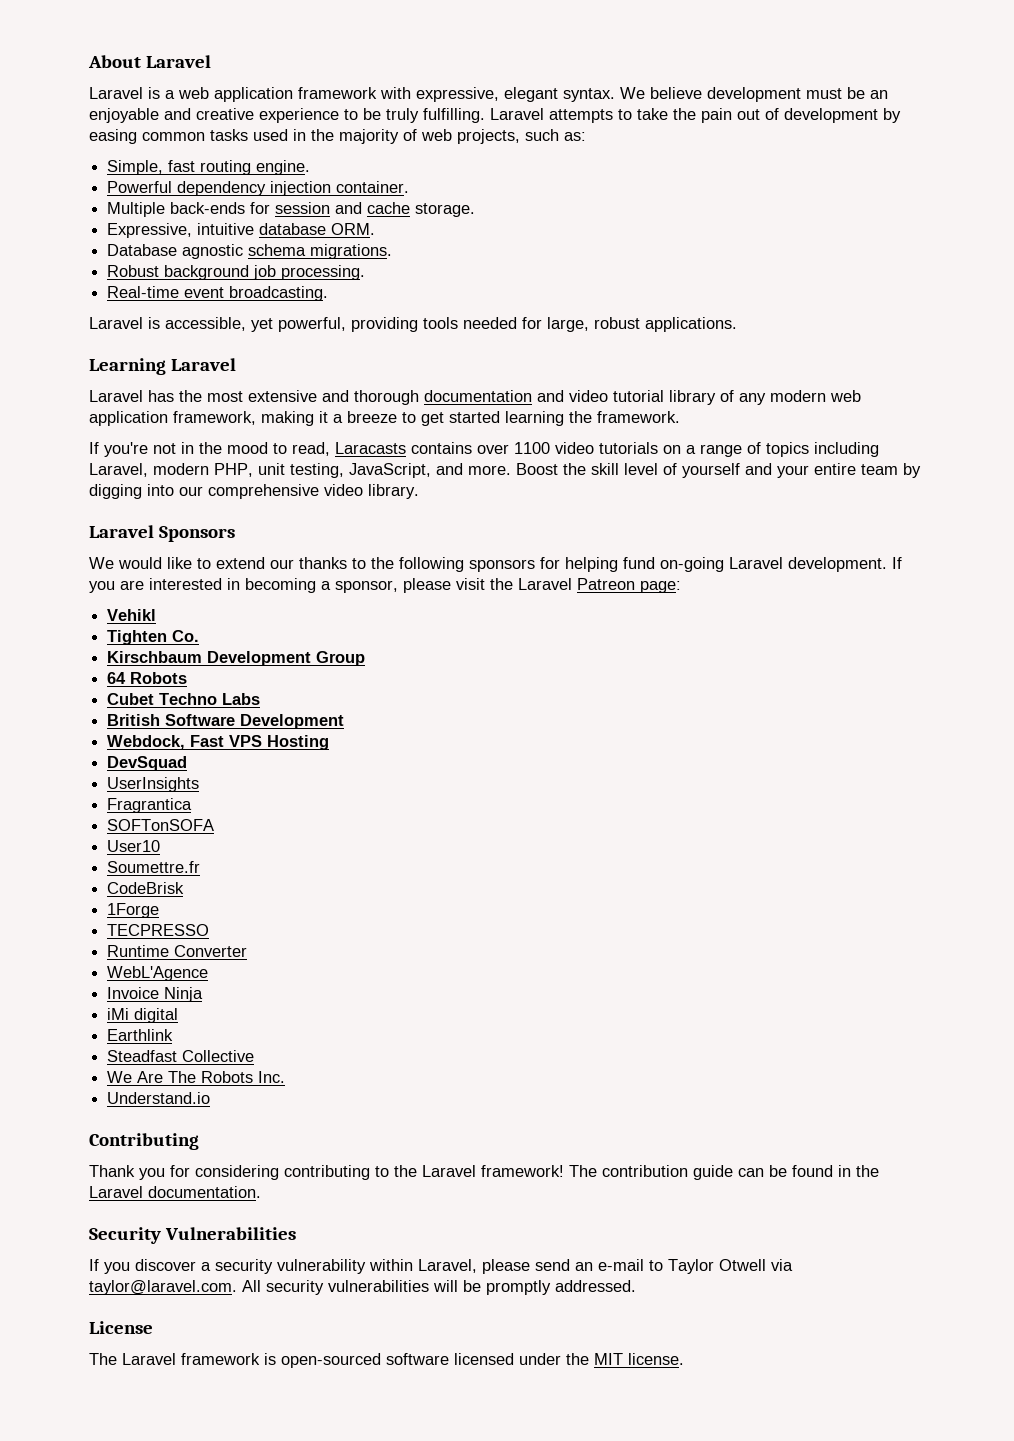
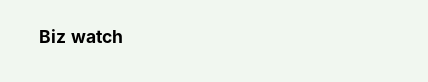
[88,55,211,68] [89,87,888,102] [89,108,901,123] [89,129,586,144] [107,160,311,175] [107,181,410,196] [107,202,476,217] [107,223,376,238] [107,244,393,259] [107,265,366,280] [107,286,329,301] [89,317,737,332] [89,358,236,375] [89,390,861,405] [89,411,680,426] [89,442,879,457] [89,463,921,478] [89,484,419,499] [89,525,235,542] [89,557,902,572] [89,578,681,593] [107,609,157,621] [107,630,200,645] [107,651,366,666] [107,672,188,684] [107,693,261,705] [107,714,345,729] [107,735,330,750] [107,756,188,771] [107,777,200,792] [107,798,193,813] [107,819,215,831] [107,840,161,852] [107,861,201,873] [107,882,185,894] [107,903,160,918] [107,924,210,936] [107,945,248,957] [107,966,209,981] [107,987,204,1002] [107,1008,179,1023] [107,1029,174,1041] [107,1050,255,1062] [107,1071,286,1083] [107,1092,211,1104] [89,1133,199,1150] [89,1165,879,1180] [89,1186,261,1198] [89,1227,296,1244] [89,1259,793,1274] [89,1280,636,1295] [89,1321,153,1334] [89,1353,684,1368] About Laravel // Laravel is a web application framework with expressive, elegant syntax. We believe development must be an enjoyable and creative experience to be truly fulfilling. Laravel attempts to take the pain out of development by easing common tasks used in the majority of web projects, such as: // Simple, fast routing engine. // Powerful dependency injection container. // Multiple back-ends for session and cache storage. // Expressive, intuitive database ORM. // Database agnostic schema migrations. // Robust background job processing. // Real-time event broadcasting. // Laravel is accessible, yet powerful, providing tools needed for large, robust applications. // Learning Laravel // Laravel has the most extensive and thorough documentation and video tutorial library of any modern web application framework, making it a breeze to get started learning the framework. // If you're not in the mood to read, Laracasts contains over 1100 video tutorials on a range of topics including Laravel, modern PHP, unit testing, JavaScript, and more. Boost the skill level of yourself and your entire team by digging into our comprehensive video library. // Laravel Sponsors // We would like to extend our thanks to the following sponsors for helping fund on-going Laravel development. If you are interested in becoming a sponsor, please visit the Laravel Patreon page: // Vehikl // Tighten Co. // Kirschbaum Development Group // 64 Robots // Cubet Techno Labs // British Software Development // Webdock, Fast VPS Hosting // DevSquad // UserInsights // Fragrantica // SOFTonSOFA // User10 // Soumettre.fr // CodeBrisk // 1Forge // TECPRESSO // Runtime Converter // WebL'Agence // Invoice Ninja // iMi digital // Earthlink // Steadfast Collective // We Are The Robots Inc. // Understand.io // Contributing // Thank you for considering contributing to the Laravel framework! The contribution guide can be found in the Laravel documentation. // Security Vulnerabilities // If you discover a security vulnerability within Laravel, please send an e-mail to Taylor Otwell via taylor@laravel.com. All security vulnerabilities will be promptly addressed. // License // The Laravel framework is open-sourced software licensed under the MIT license. -> [39,29,123,43] Biz watch

